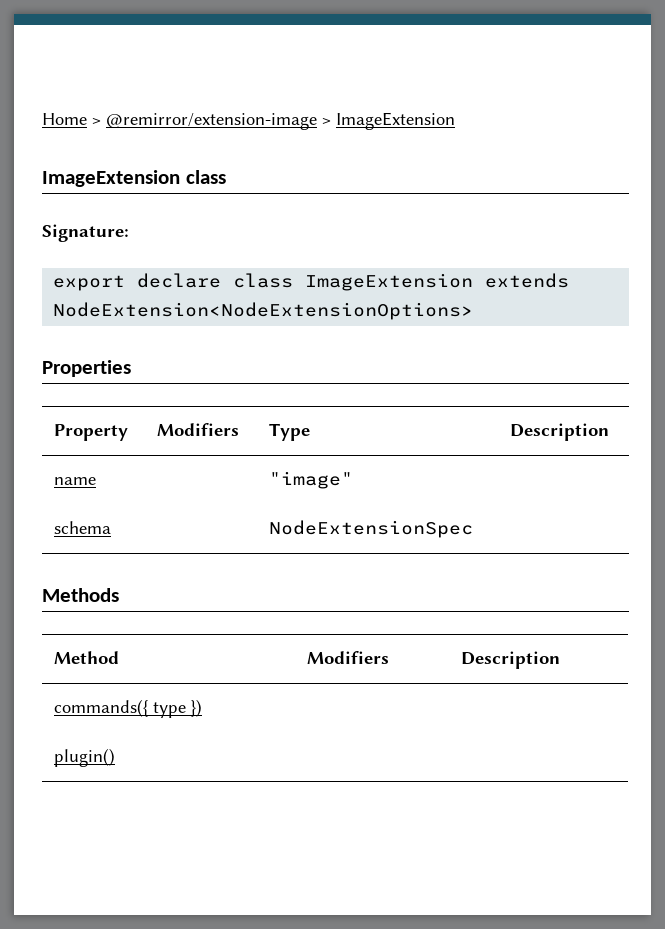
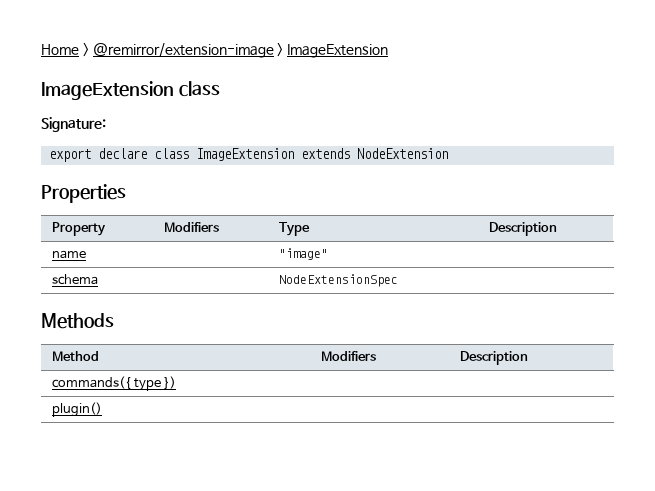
[53,302,474,320] NodeExtension<NodeExtensionOptions> -> [357,148,449,159] NodeExtension

